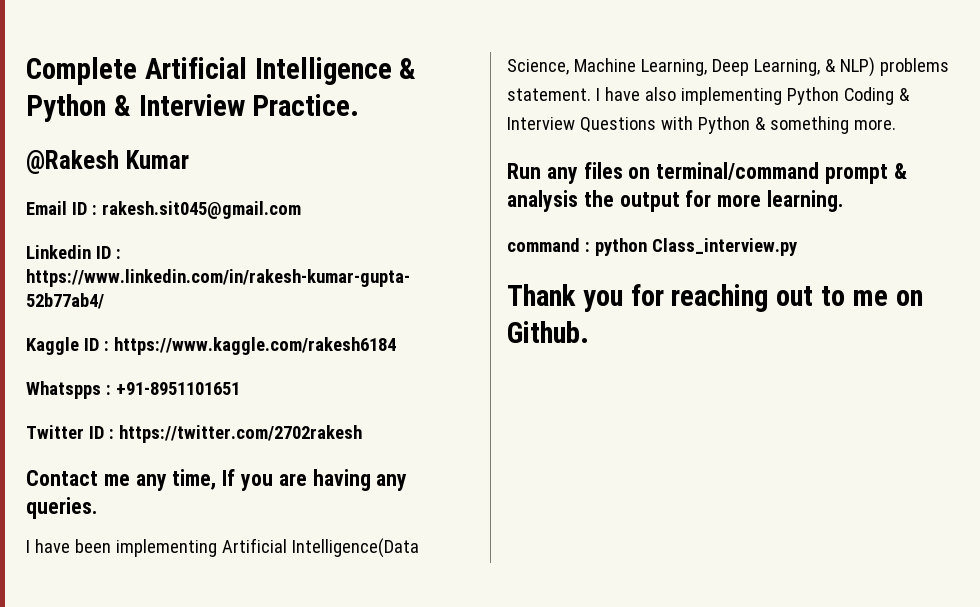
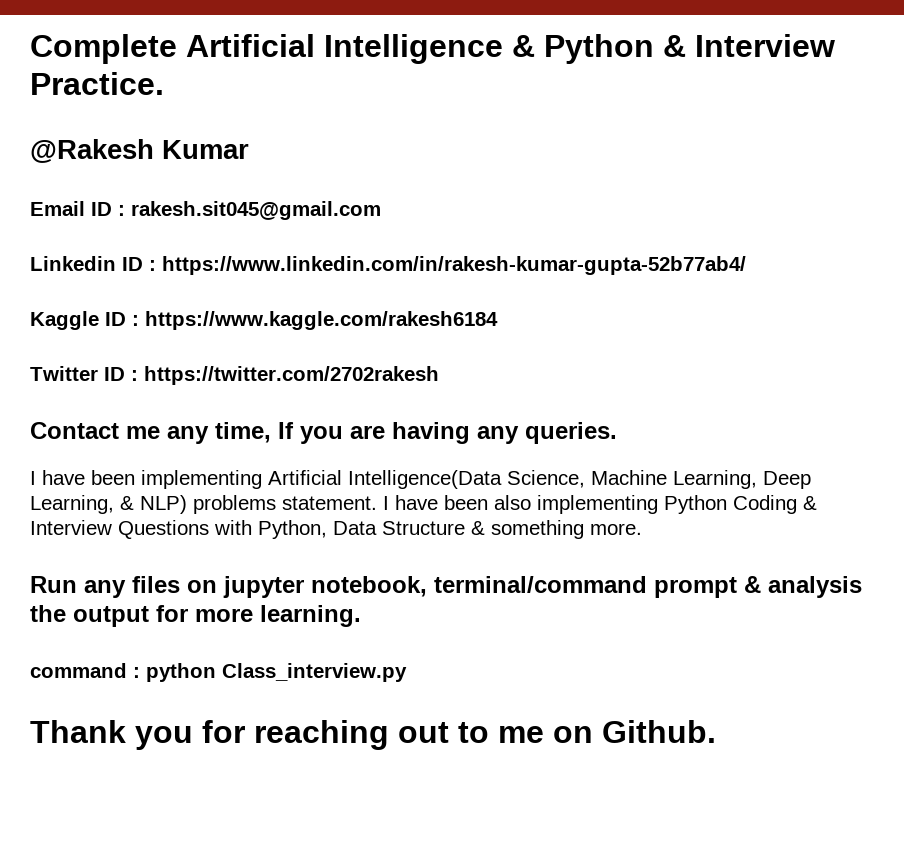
[26,381,240,399] // Whatspps : +91-8951101651 -> (498, 320) none
(640, 94) none -> [444,495,488,510] been
[697,116,750,134] Python -> [258,520,465,539] Python, Data Structure
(651, 173) none -> [223,576,427,598] jupyter notebook,

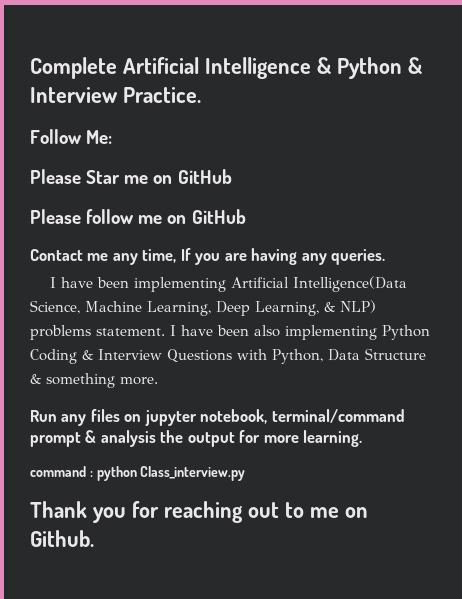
[30,139,249,163] [30,201,381,220] [30,256,746,275] [30,311,498,330] [30,366,439,385] @Rakesh Kumar // Email ID : rakesh.sit045@gmail.com // Linkedin ID : https://www.linkedin.com/in/rakesh-kumar-gupta-52b77ab4/ // Kaggle ID : https://www.kaggle.com/rakesh6184 // Twitter ID : https://twitter.com/2702rakesh -> [30,129,113,144] [30,169,232,184] [30,209,246,224] Follow Me: // Please Star me on GitHub // Please follow me on GitHub

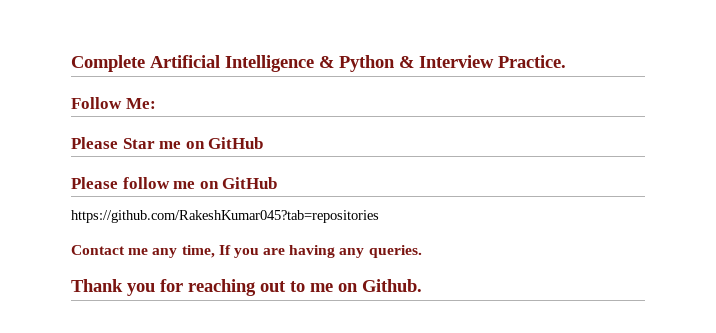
(246, 216) none -> [71,210,379,223] // https://github.com/RakeshKumar045?tab=repositories
[49,276,407,292] [30,300,376,316] [30,325,430,340] [30,348,426,364] [30,373,158,388] [30,409,405,426] [30,430,363,447] [30,466,246,481] // I have been implementing Artificial Intelligence(Data Science, Machine Learning, Deep Learning, & NLP) problems statement. I have been also implementing Python Coding & Interview Questions with Python, Data Structure & something more. // Run any files on jupyter notebook, terminal/command prompt & analysis the output for more learning. // command : python Class_interview.py -> (422, 251) none

